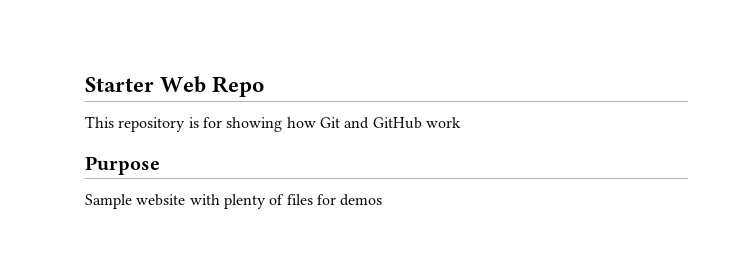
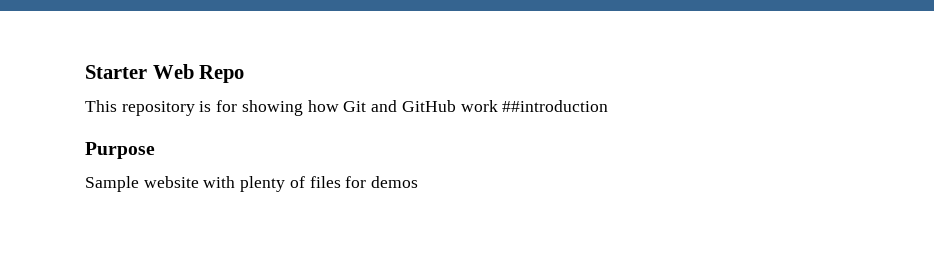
(461, 122) none -> [502,100,609,112] ##introduction

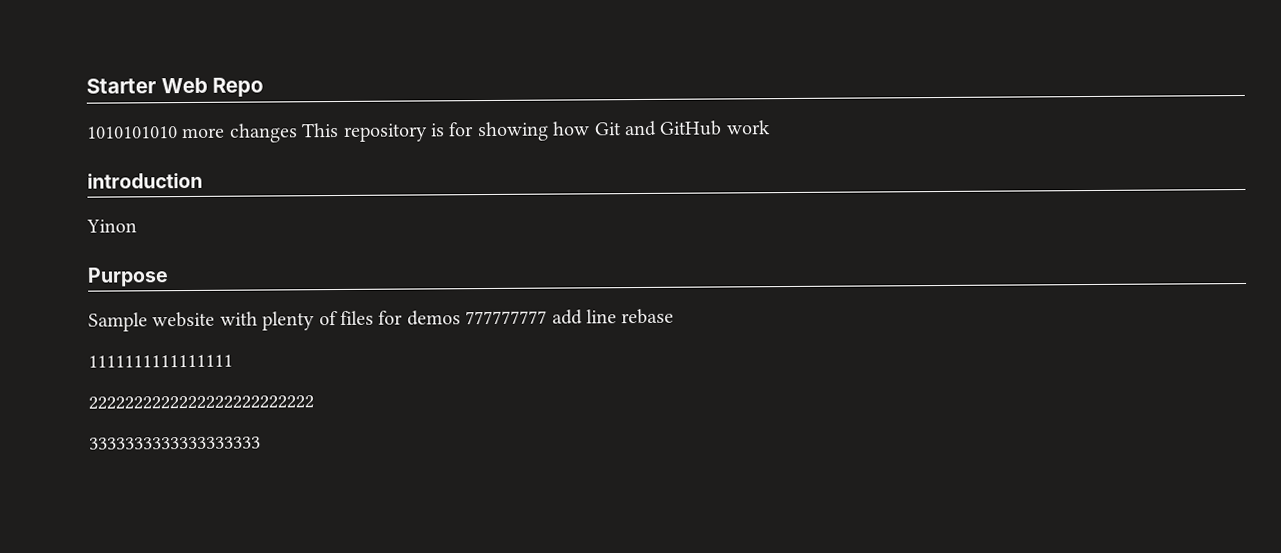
(245, 74) none -> [86,123,298,143] 1010101010 more changes
[502,100,609,112] ##introduction -> [87,172,203,189] [86,219,137,233] // introduction // Yinon
(419, 182) none -> [465,308,675,325] [88,354,233,368] [88,395,314,410] [89,436,261,450] 777777777 add line rebase // 1111111111111111 // 2222222222222222222222222 // 3333333333333333333

